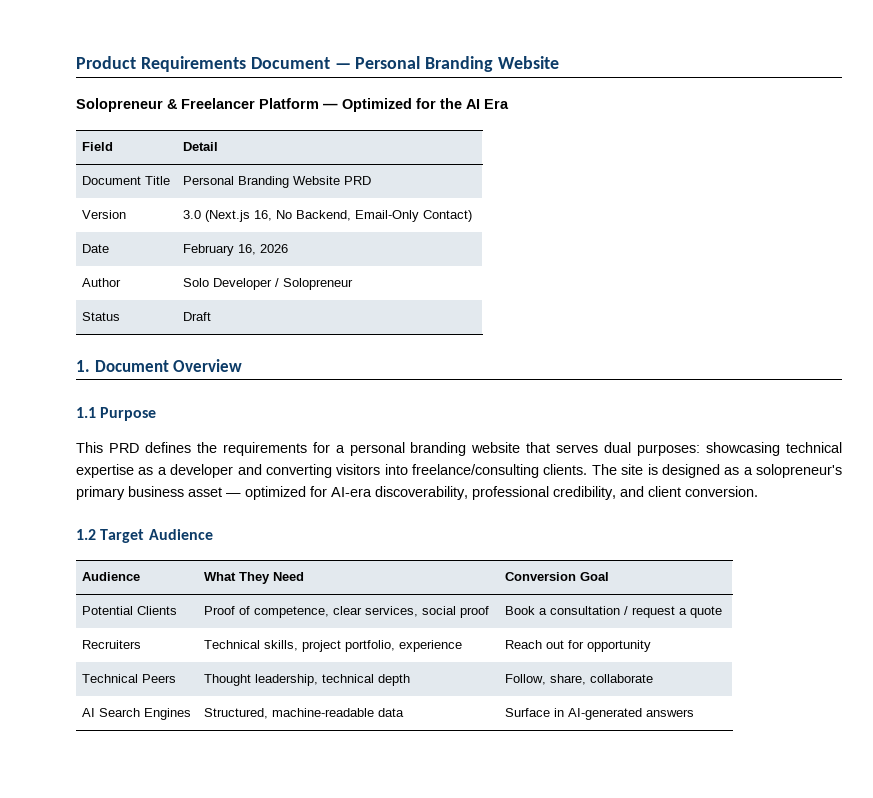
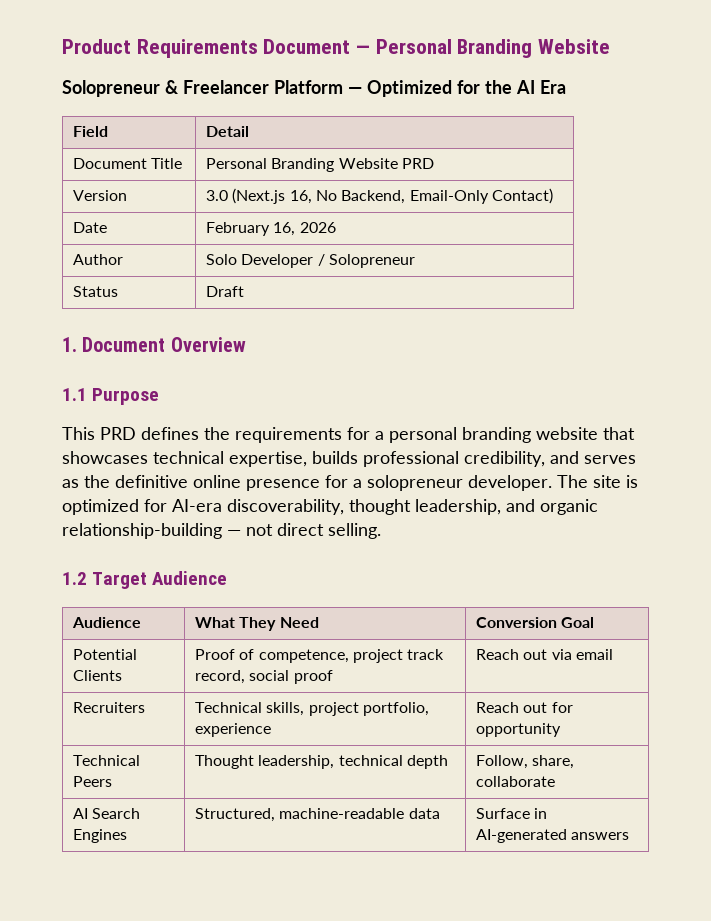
[556,442,842,456] [76,464,842,478] [76,486,758,500] serves dual purposes: showcasing technical expertise as a developer and converting visitors into freelance/consulting clients. The site is designed as a solopreneur's primary business asset — optimized for AI-era discoverability, professional credibility, and client conversion. -> [62,451,636,467] [62,475,638,491] [62,499,598,515] [62,523,381,539] showcases technical expertise, builds professional credibility, and serves as the definitive online presence for a solopreneur developer. The site is optimized for AI-era discoverability, thought leadership, and organic relationship-building — not direct selling.
[332,606,418,617] clear services, -> [353,649,445,663] [195,670,246,684] project track record,
[504,606,722,618] Book a consultation / request a quote -> [476,649,614,660] Reach out via email

